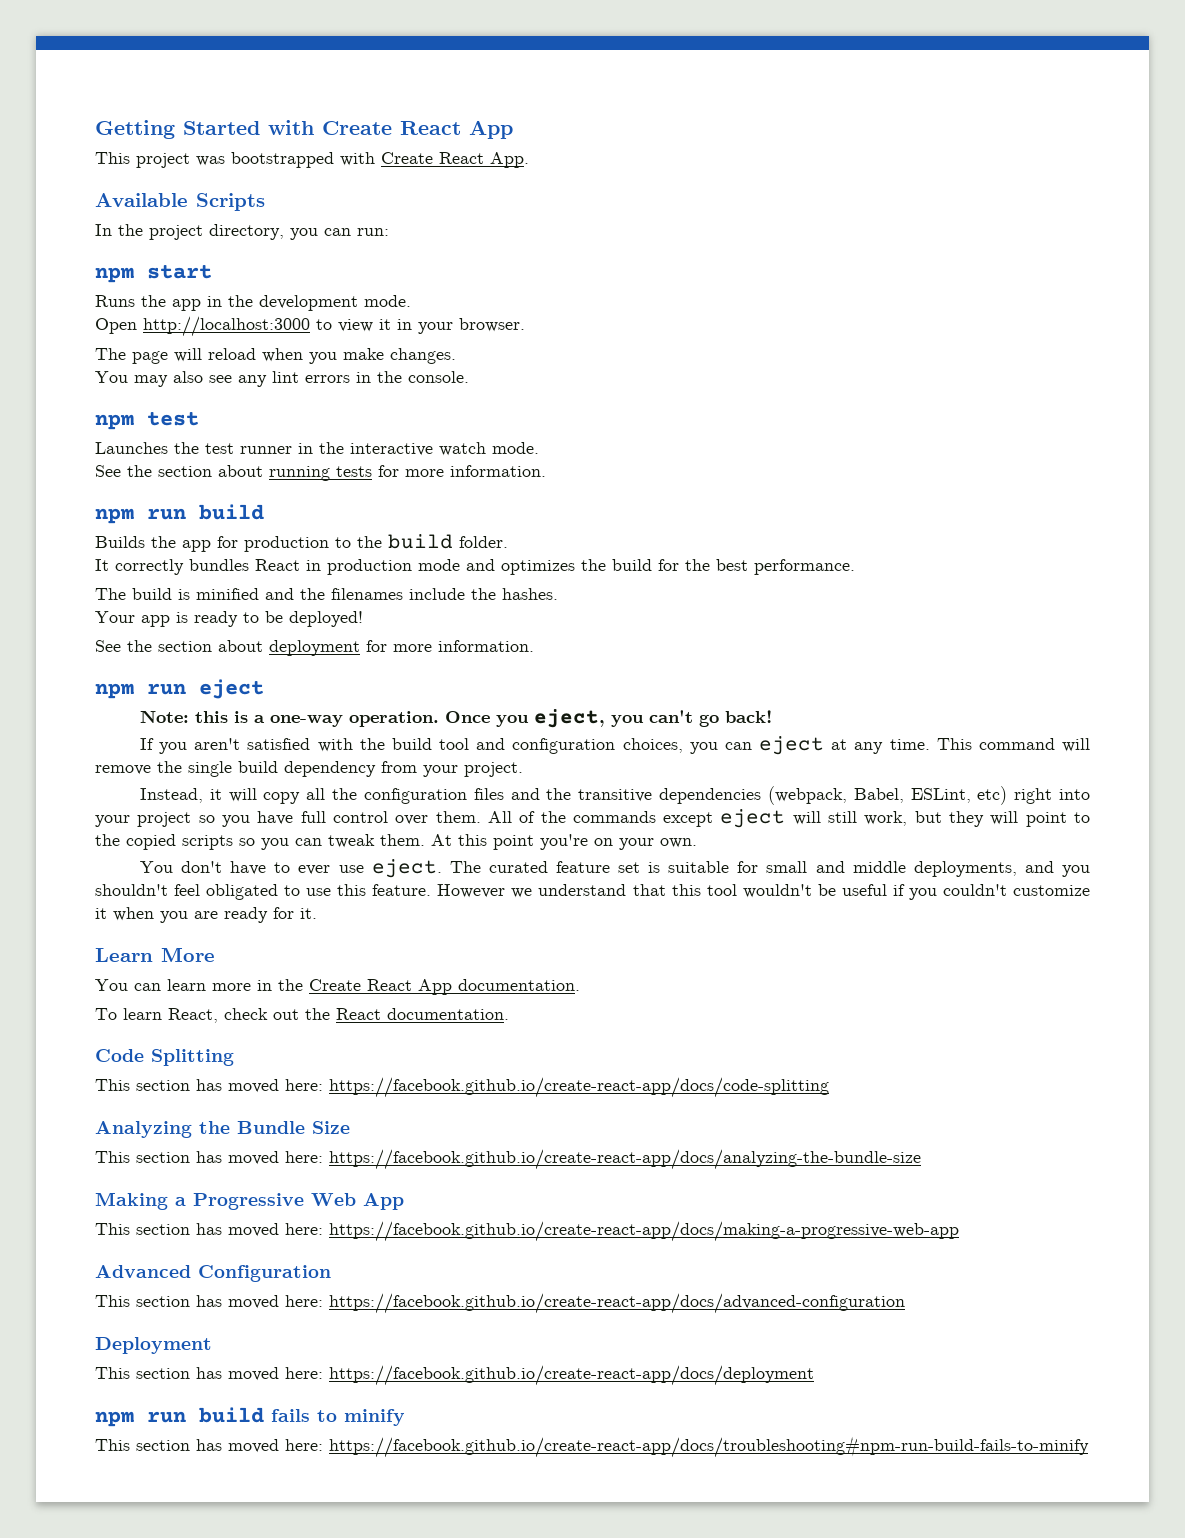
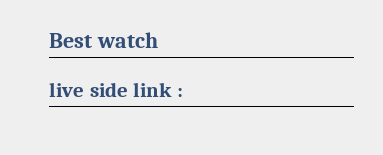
[95,120,513,139] [95,152,529,168] [95,193,265,211] [95,224,389,240] [95,265,212,283] [95,295,411,311] [95,316,525,337] [95,348,456,364] [95,371,469,387] [95,412,199,430] [95,442,539,456] [95,465,546,481] [95,504,264,524] [95,534,508,552] [95,559,855,575] [95,588,558,600] [95,611,363,627] [95,640,534,656] [95,679,264,699] [139,709,772,728] [139,736,1091,755] [95,761,523,777] [139,786,1090,805] [95,809,1091,828] [95,834,697,850] [139,859,1091,878] [95,884,1091,900] [95,907,317,923] [95,947,215,962] [95,979,580,995] [95,1008,509,1023] [95,1049,234,1066] [95,1077,829,1098] [95,1121,350,1138] [95,1149,921,1170] [95,1192,404,1210] [95,1221,959,1242] [95,1265,331,1282] [95,1293,905,1314] [95,1337,212,1354] [95,1365,814,1386] [95,1407,405,1427] [95,1436,1089,1458] Getting Started with Create React App // This project was bootstrapped with Create React App. // Available Scripts // In the project directory, you can run: // npm start // Runs the app in the development mode. // Open http://localhost:3000 to view it in your browser. // The page will reload when you make changes. // You may also see any lint errors in the console. // npm test // Launches the test runner in the interactive watch mode. // See the section about running tests for more information. // npm run build // Builds the app for production to the build folder. // It correctly bundles React in production mode and optimizes the build for the best performance. // The build is minified and the filenames include the hashes. // Your app is ready to be deployed! // See the section about deployment for more information. // npm run eject // Note: this is a one-way operation. Once you eject, you can't go back! // If you aren't satisfied with the build tool and configuration choices, you can eject at any time. This command will remove the single build dependency from your project. // Instead, it will copy all the configuration files and the transitive dependencies (webpack, Babel, ESLint, etc) right into your project so you have full control over them. All of the commands except eject will still work, but they will point to the copied scripts so you can tweak them. At this point you're on your own. // You don't have to ever use eject. The curated feature set is suitable for small and middle deployments, and you shouldn't feel obligated to use this feature. However we understand that this tool wouldn't be useful if you couldn't customize it when you are ready for it. // Learn More // You can learn more in the Create React App documentation. // To learn React, check out the React documentation. // Code Splitting // This section has moved here: https://facebook.github.io/create-react-app/docs/code-splitting // Analyzing the Bundle Size // This section has moved here: https://facebook.github.io/create-react-app/docs/analyzing-the-bundle-size // Making a Progressive Web App // This section has moved here: https://facebook.github.io/create-react-app/docs/making-a-progressive-web-app // Advanced Configuration // This section has moved here: https://facebook.github.io/create-react-app/docs/advanced-configuration // Deployment // This section has moved here: https://facebook.github.io/create-react-app/docs/deployment // npm run build fails to minify // This section has moved here: https://facebook.github.io/create-react-app/docs/troubleshooting#npm-run-build-fails-to-minify -> [49,32,158,48] [49,82,183,97] Best watch // live side link :

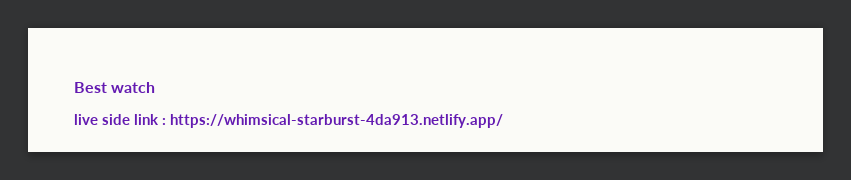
(183, 92) none -> [170,114,503,128] https://whimsical-starburst-4da913.netlify.app/

